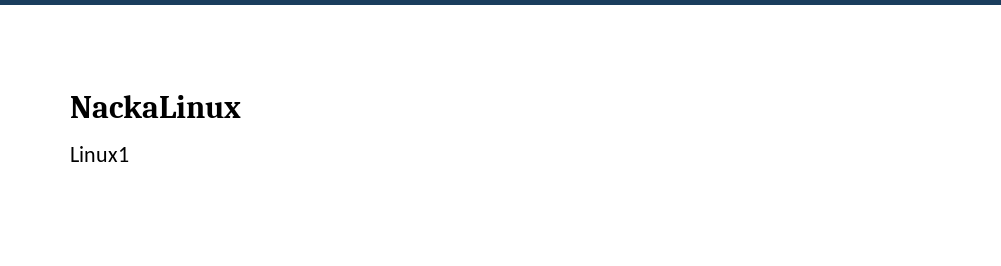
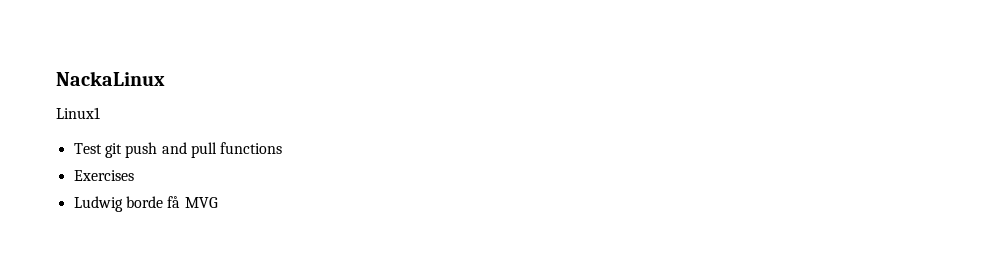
(129, 154) none -> [73,142,283,158] [73,170,134,181] [73,196,218,212] // Test git push and pull functions // Exercises // Ludwig borde få MVG

